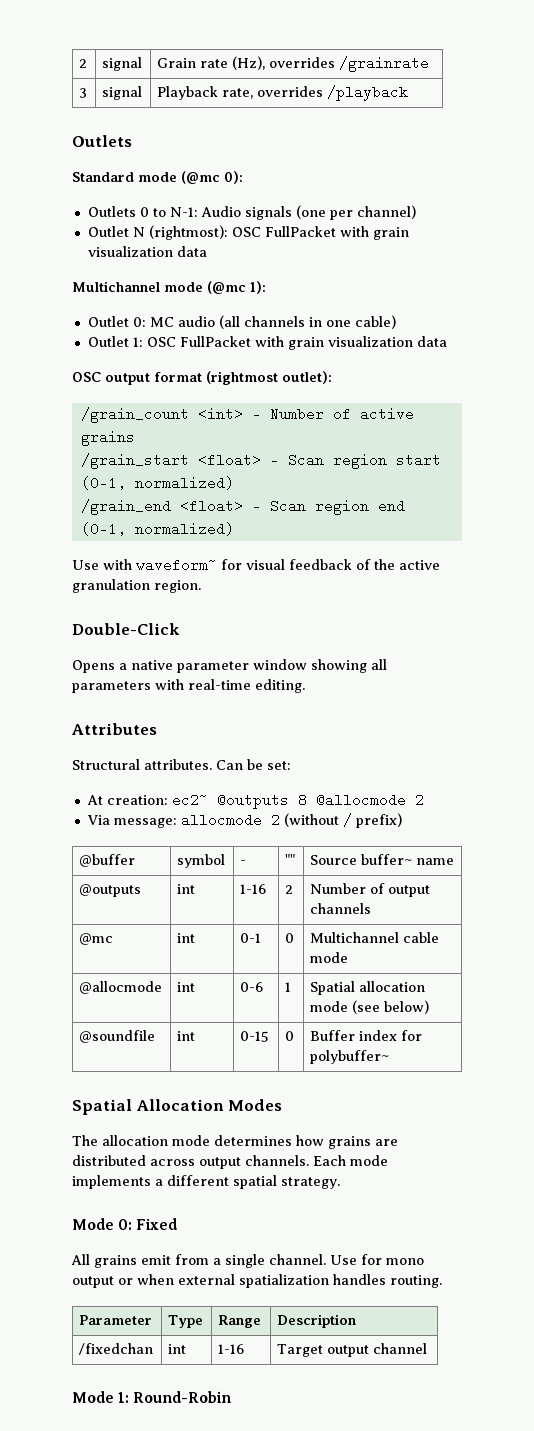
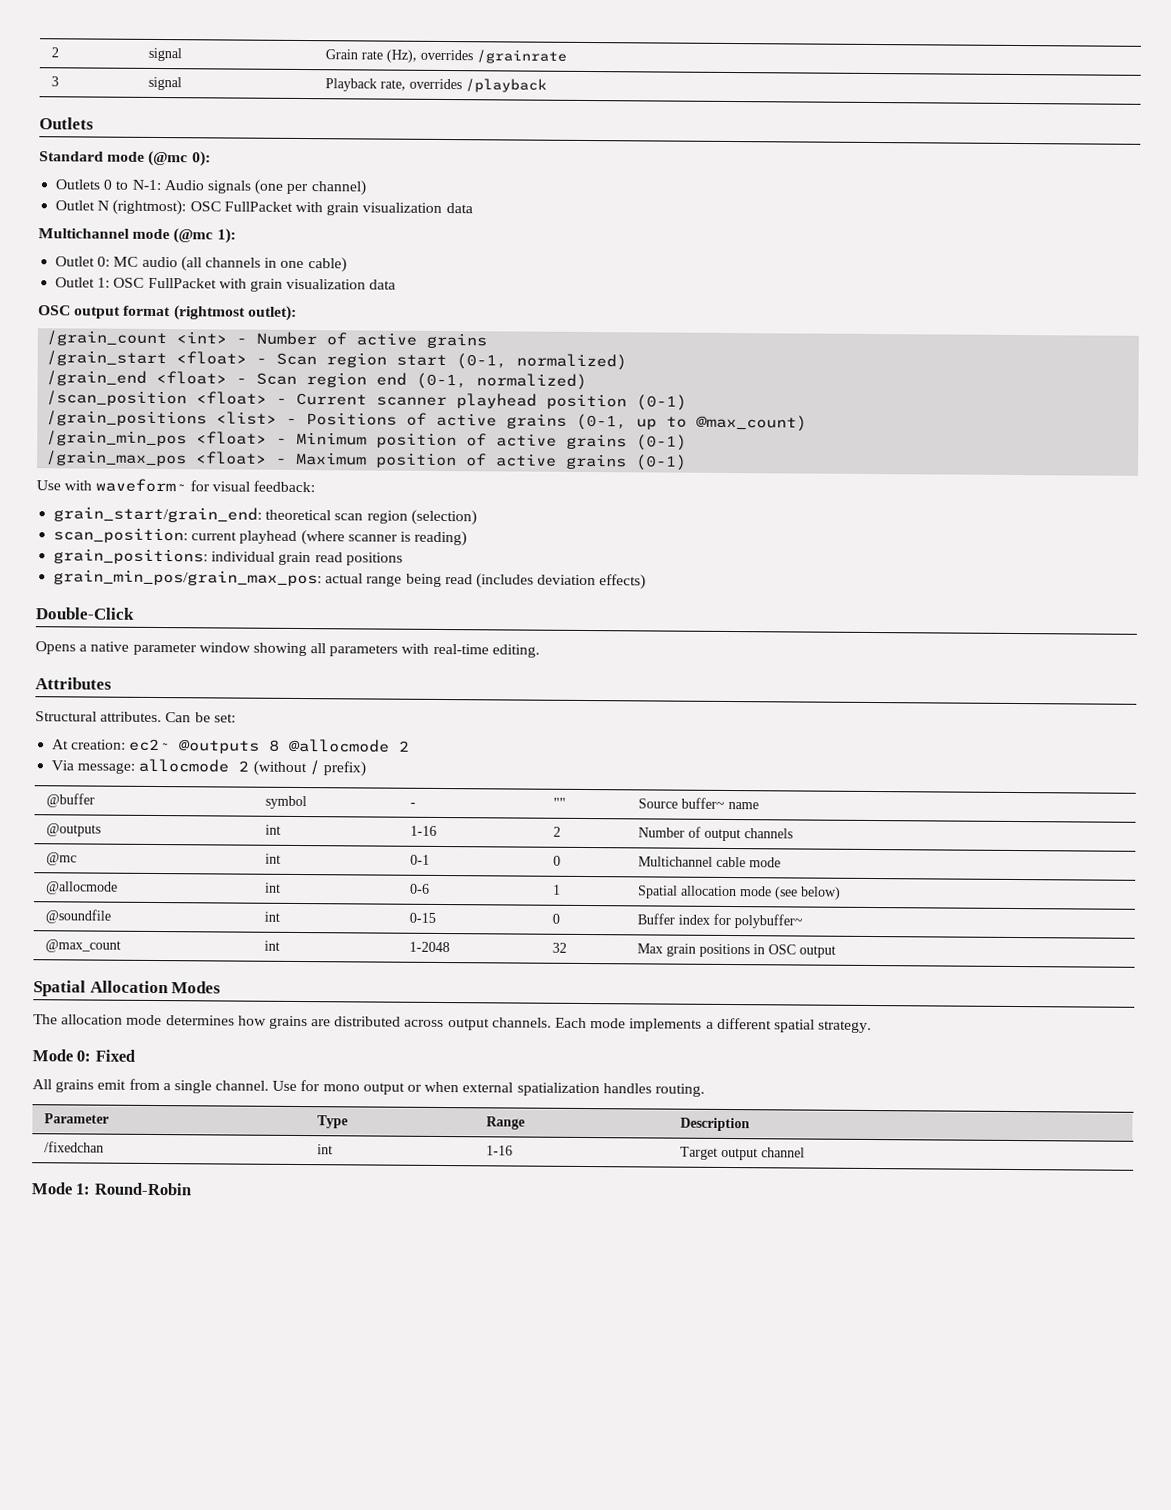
(234, 529) none -> [46,390,688,411] [46,410,808,432] [46,430,688,451] [46,450,688,471] // /scan_position <float> - Current scanner playhead position (0-1) // /grain_positions <list> - Positions of active grains (0-1, up to @max_count) // /grain_min_pos <float> - Minimum position of active grains (0-1) // /grain_max_pos <float> - Maximum position of active grains (0-1)
[289,559,440,570] [72,579,201,593] feedback of the active granulation region. -> [252,480,315,493] [53,506,477,526] [53,527,468,547] [53,548,403,566] [53,569,647,590] feedback: // grain_start/grain_end: theoretical scan region (selection) // scan_position: current playhead (where scanner is reading) // grain_positions: individual grain read positions // grain_min_pos/grain_max_pos: actual range being read (includes deviation effects)
(390, 1057) none -> [44,939,121,953] [263,940,280,951] [408,941,450,953] [551,942,567,953] [636,943,836,958] // @max_count | int | 1-2048 | 32 | Max grain positions in OSC output

